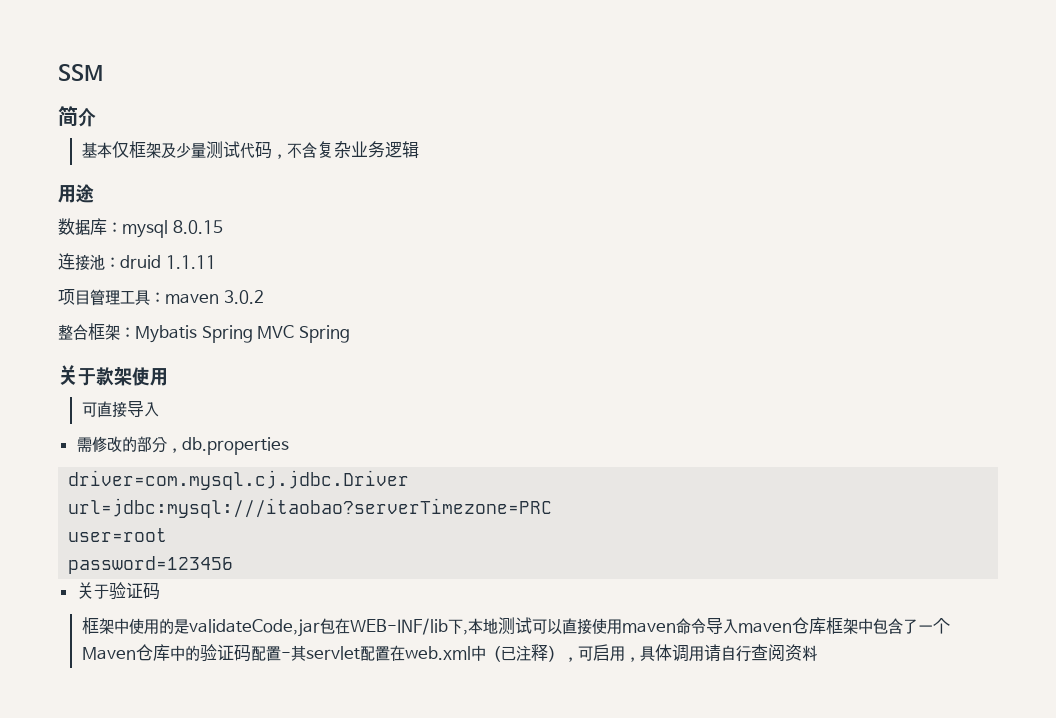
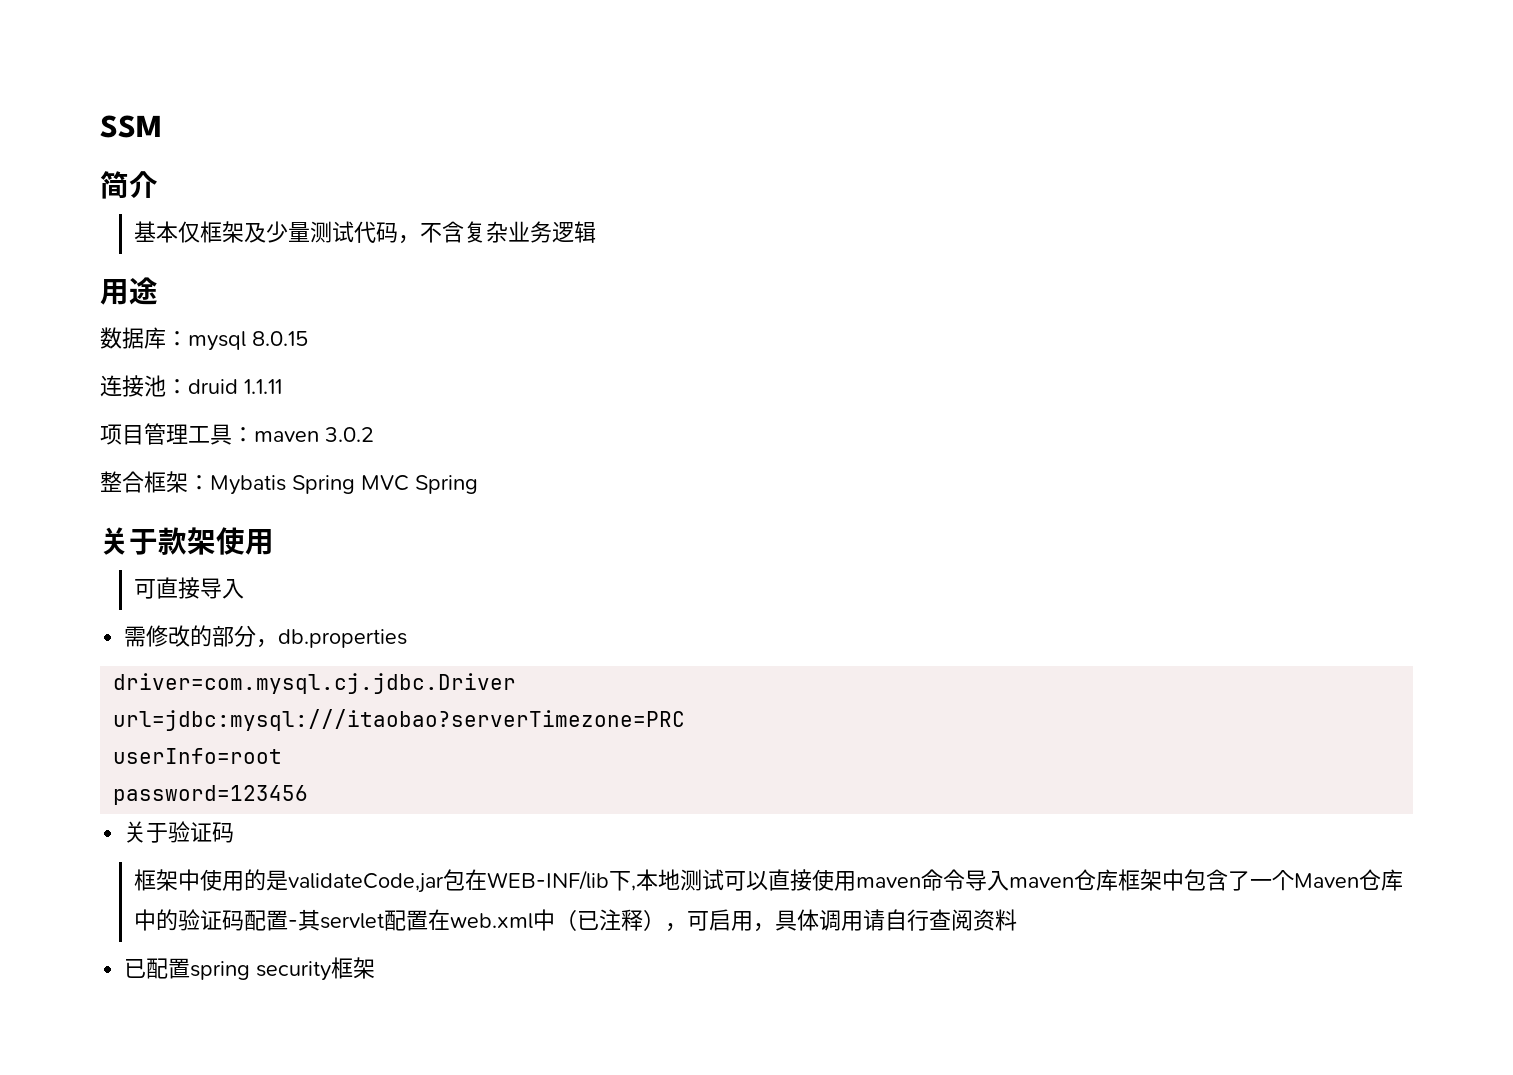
[68,528,168,542] user=root -> [113,748,283,764] userInfo=root
(817, 653) none -> [124,957,376,981] // 已配置spring security框架

